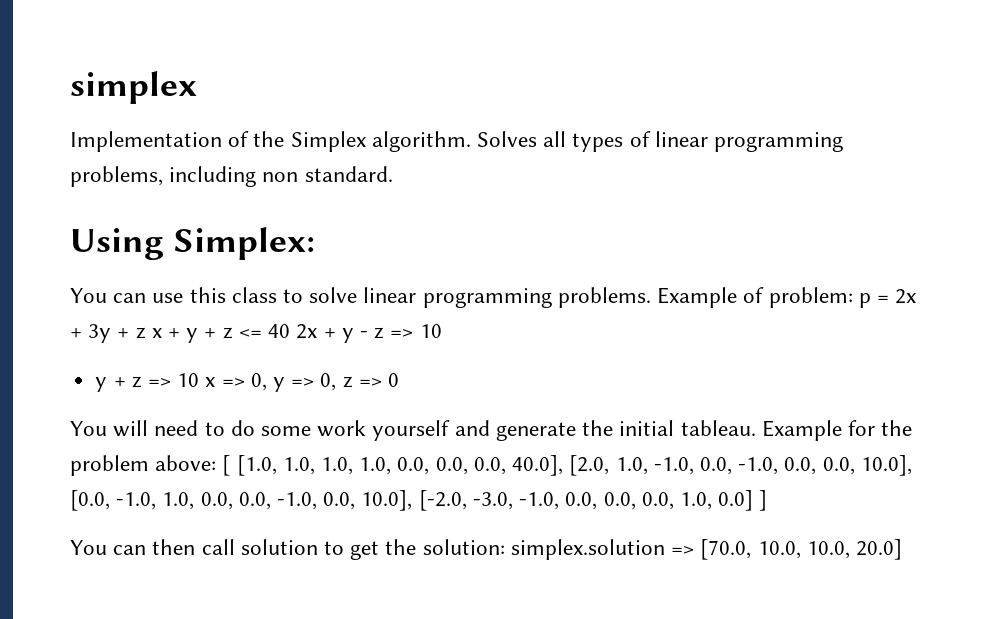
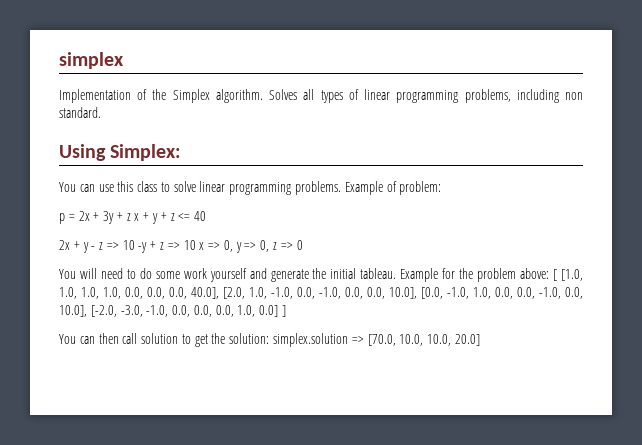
(853, 297) none -> (442, 188) //
(291, 331) none -> (207, 216) //
[95,377,108,392] // y -> [138,242,148,253] -y

